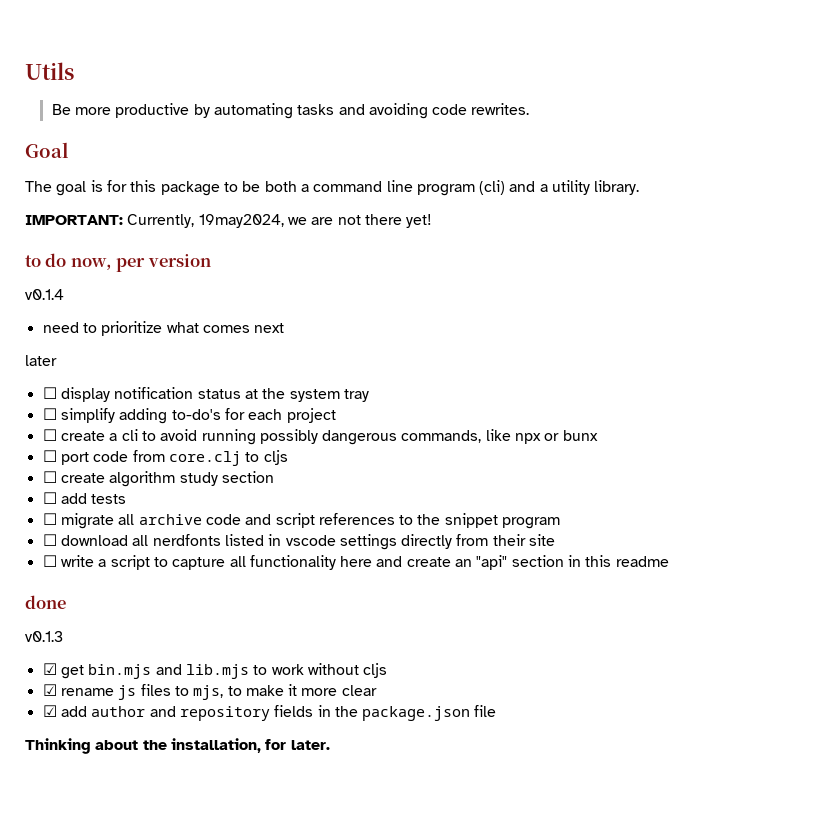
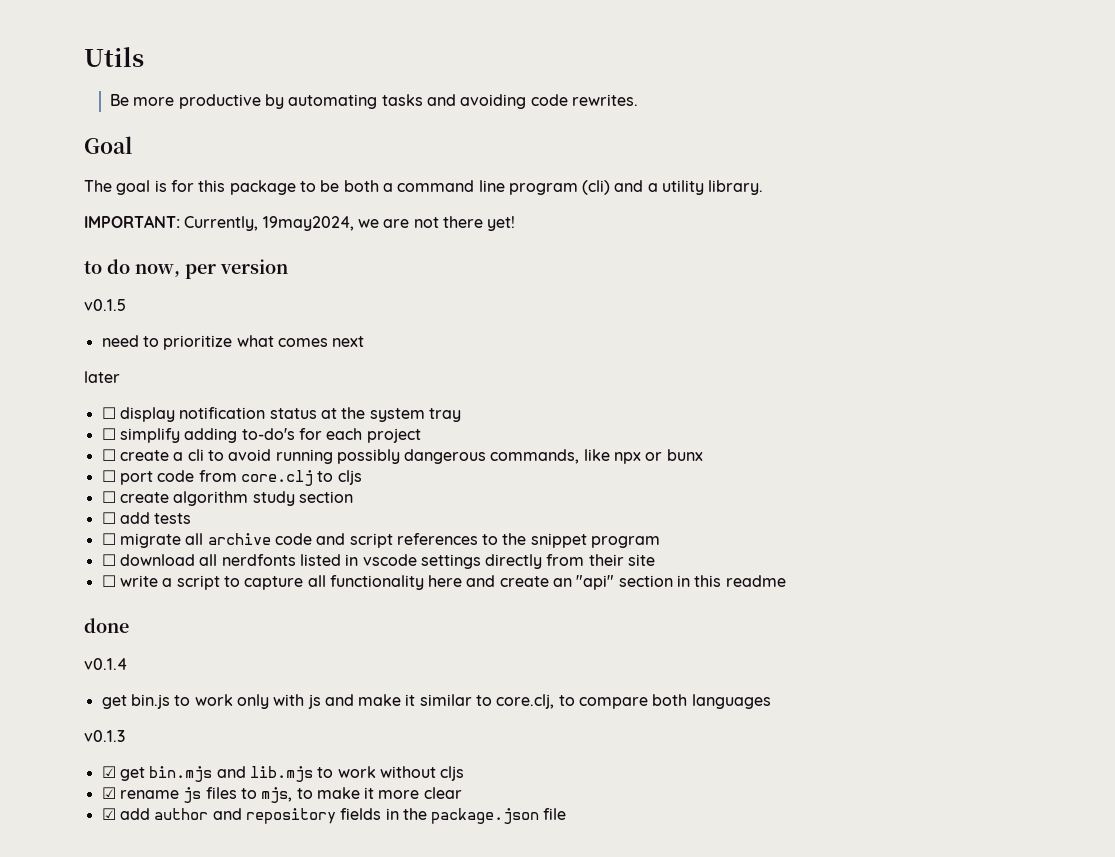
[25,289,64,300] v0.1.4 -> [84,299,126,311] v0.1.5
(66, 602) none -> [84,658,127,670] [101,694,771,709] // v0.1.4 // get bin.js to work only with js and make it similar to core.clj, to compare both languages
[25,738,330,754] // Thinking about the installation, for later. -> (567, 814) none

